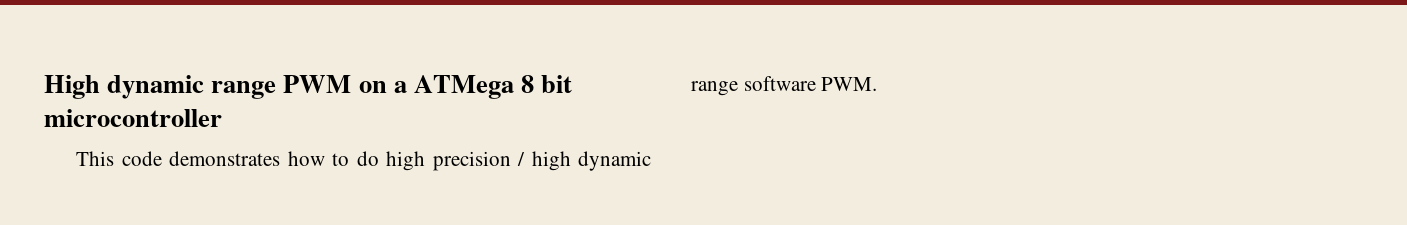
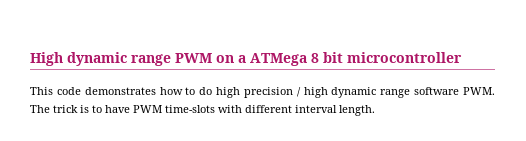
(878, 84) none -> [30,105,375,116] The trick is to have PWM time-slots with different interval length.

